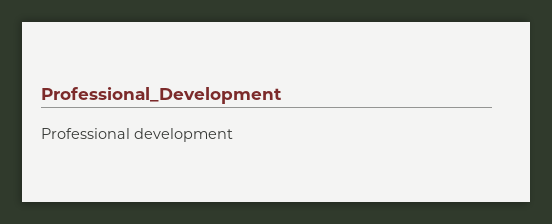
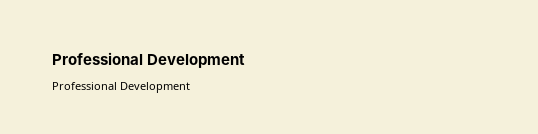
[41,87,282,104] [41,128,233,142] Professional_Development // Professional development -> [52,52,246,68] [52,82,190,93] Professional Development // Professional Development

